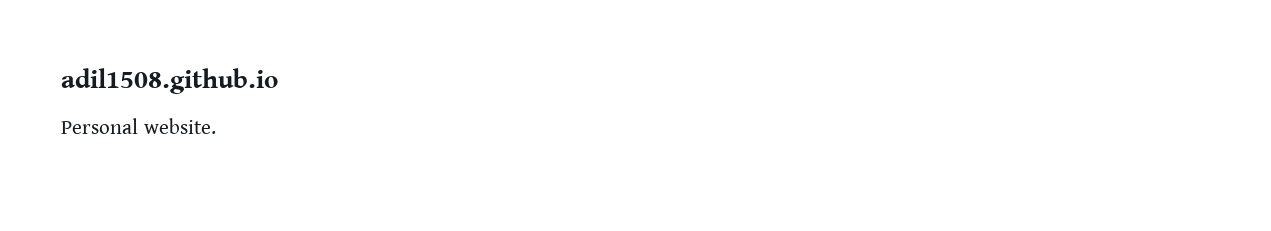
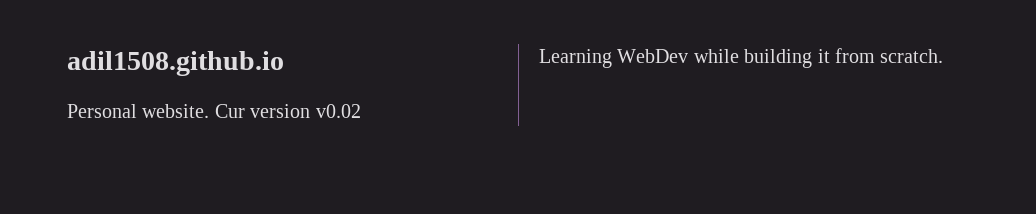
(216, 126) none -> [214,104,361,118] [539,48,944,68] Cur version v0.02 // Learning WebDev while building it from scratch.

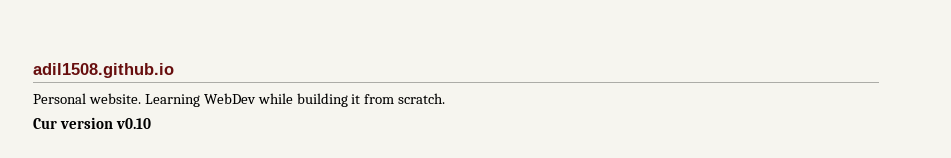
[214,104,361,118] Cur version v0.02 // -> (141, 98) none
(944, 56) none -> [33,117,151,129] // Cur version v0.10

